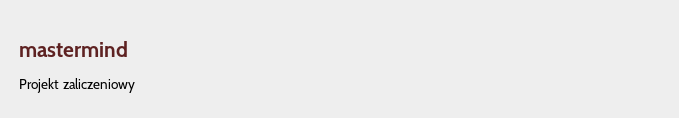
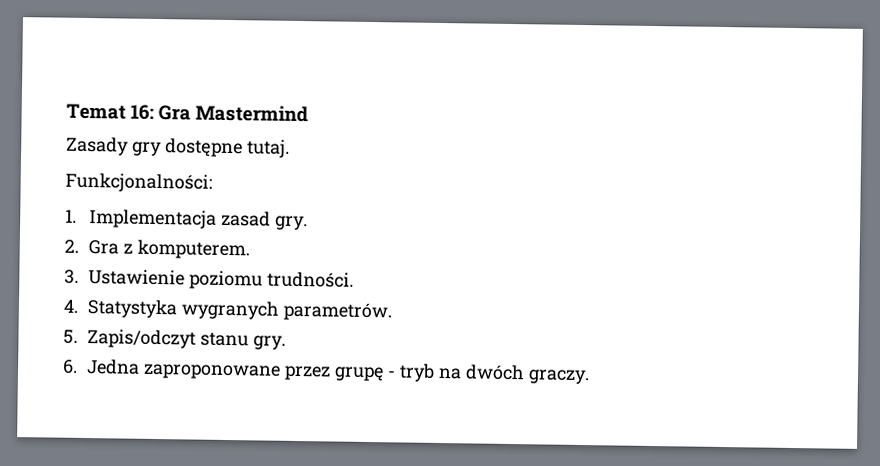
[19,41,128,57] [19,78,135,93] mastermind // Projekt zaliczeniowy -> [66,103,309,123] [66,136,290,158] [65,172,213,193] [65,209,308,231] [64,239,250,260] [64,269,354,290] [63,299,393,322] [63,329,286,350] [62,359,590,385] Temat 16: Gra Mastermind // Zasady gry dostępne tutaj. // Funkcjonalności: // 1. Implementacja zasad gry. // 2. Gra z komputerem. // 3. Ustawienie poziomu trudności. // 4. Statystyka wygranych parametrów. // 5. Zapis/odczyt stanu gry. // 6. Jedna zaproponowane przez grupę - tryb na dwóch graczy.

